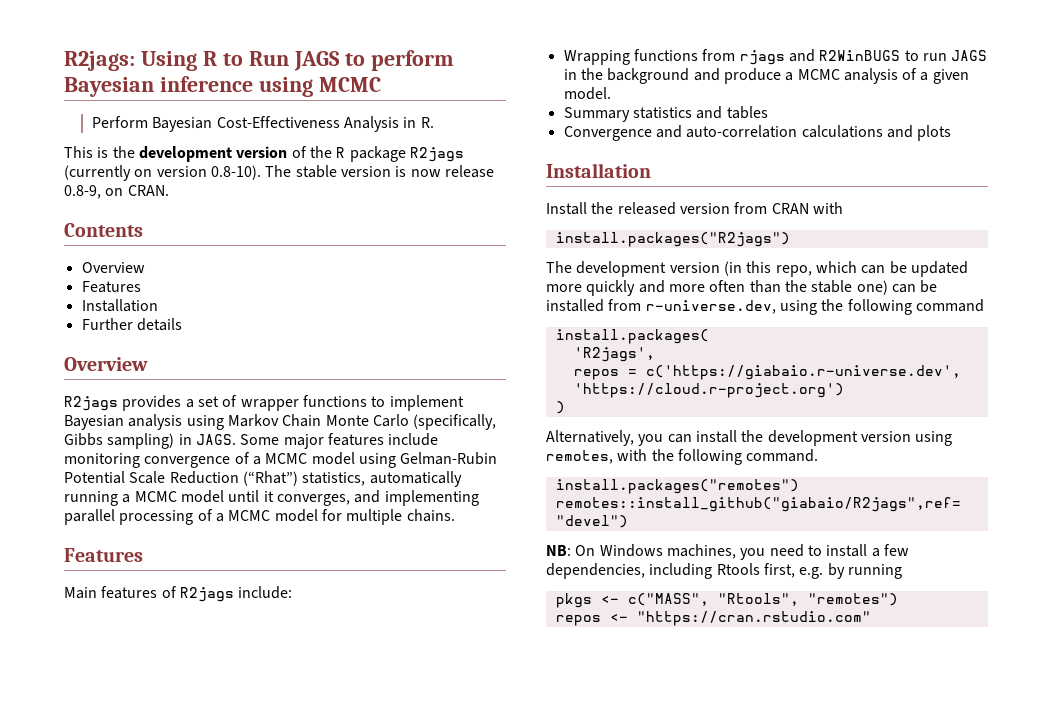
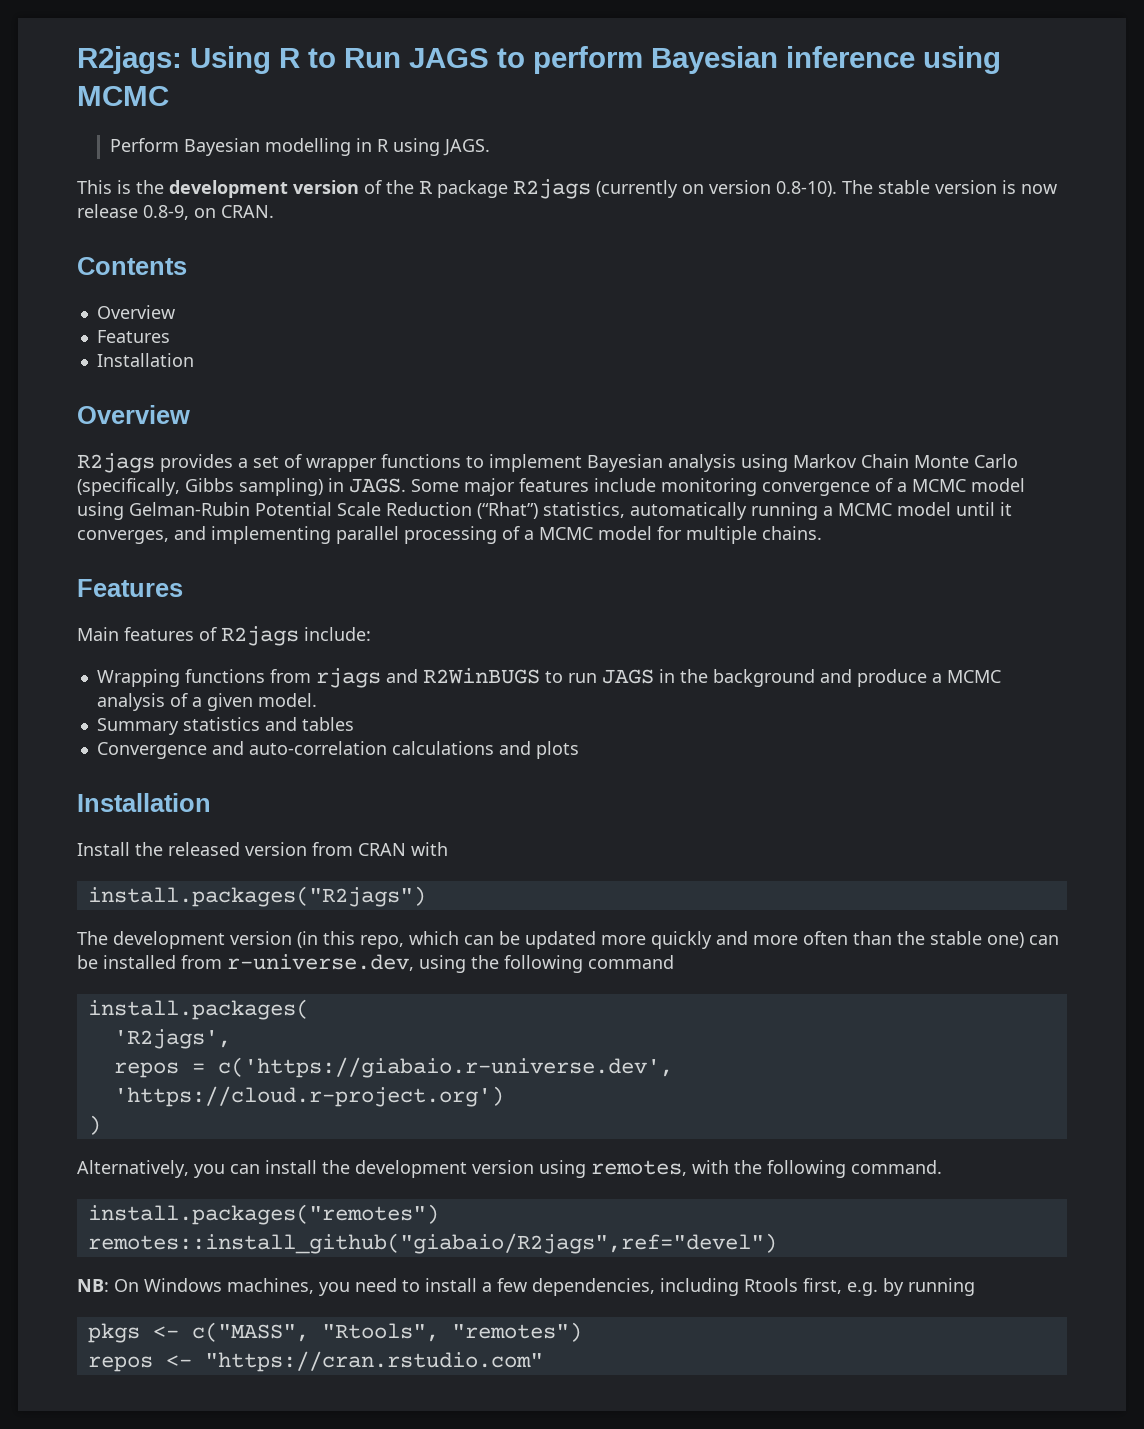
[216,116,434,132] Cost-Effectiveness Analysis in R. -> [264,138,490,156] modelling in R using JAGS.
[81,318,182,331] // Further details -> (194, 360) none

